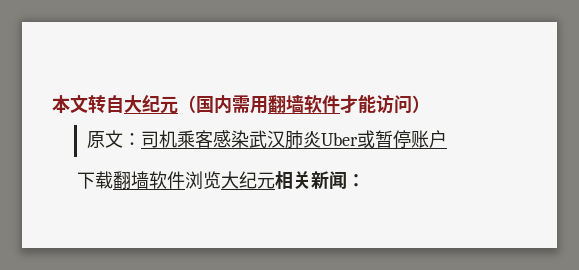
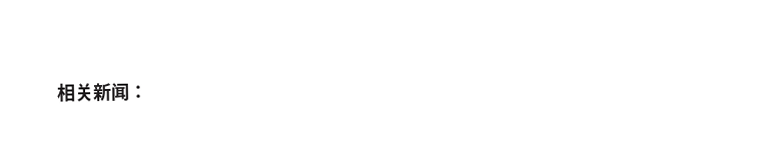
[52,94,430,114] [86,130,447,149] [77,171,276,189] 本文转自大纪元（国内需用翻墙软件才能访问） // 原文：司机乘客感染武汉肺炎Uber或暂停账户 // 下载翻墙软件浏览大纪元 -> (57, 93) none

